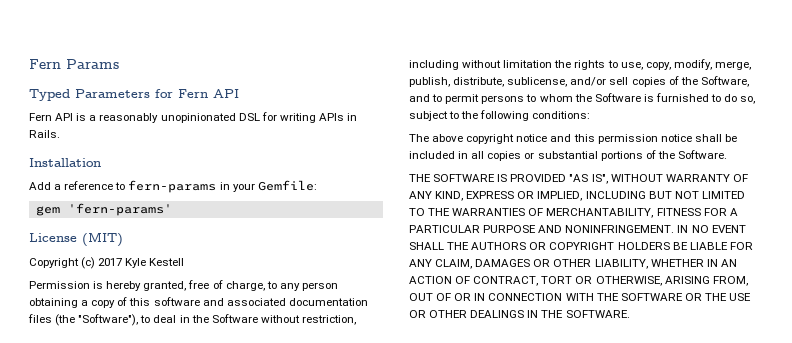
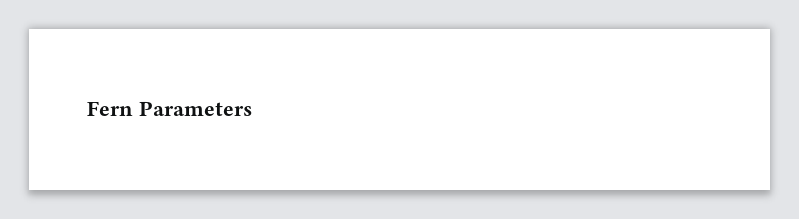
[29,59,119,69] [29,89,239,101] [29,112,358,123] [29,130,60,138] [29,158,101,167] [29,180,317,193] [35,203,172,216] [29,232,123,247] [29,257,185,269] [29,280,338,291] [29,297,368,308] [28,314,356,326] [409,59,751,70] [409,76,749,87] [409,93,756,104] [409,110,591,121] [409,134,737,144] [409,150,727,161] [409,174,748,184] [409,191,745,201] [409,208,738,218] [409,225,746,233] [409,242,753,250] [409,259,737,269] [409,276,748,286] [409,293,752,301] [409,310,630,318] Fern Params // Typed Parameters for Fern API // Fern API is a reasonably unopinionated DSL for writing APIs in Rails. // Installation // Add a reference to fern-params in your Gemfile: // gem 'fern-params' // License (MIT) // Copyright (c) 2017 Kyle Kestell // Permission is hereby granted, free of charge, to any person obtaining a copy of this software and associated documentation files (the "Software"), to deal in the Software without restriction, including without limitation the rights to use, copy, modify, merge, publish, distribute, sublicense, and/or sell copies of the Software, and to permit persons to whom the Software is furnished to do so, subject to the following conditions: // The above copyright notice and this permission notice shall be included in all copies or substantial portions of the Software. // THE SOFTWARE IS PROVIDED "AS IS", WITHOUT WARRANTY OF ANY KIND, EXPRESS OR IMPLIED, INCLUDING BUT NOT LIMITED TO THE WARRANTIES OF MERCHANTABILITY, FITNESS FOR A PARTICULAR PURPOSE AND NONINFRINGEMENT. IN NO EVENT SHALL THE AUTHORS OR COPYRIGHT HOLDERS BE LIABLE FOR ANY CLAIM, DAMAGES OR OTHER LIABILITY, WHETHER IN AN ACTION OF CONTRACT, TORT OR OTHERWISE, ARISING FROM, OUT OF OR IN CONNECTION WITH THE SOFTWARE OR THE USE OR OTHER DEALINGS IN THE SOFTWARE. -> [87,101,252,116] Fern Parameters

